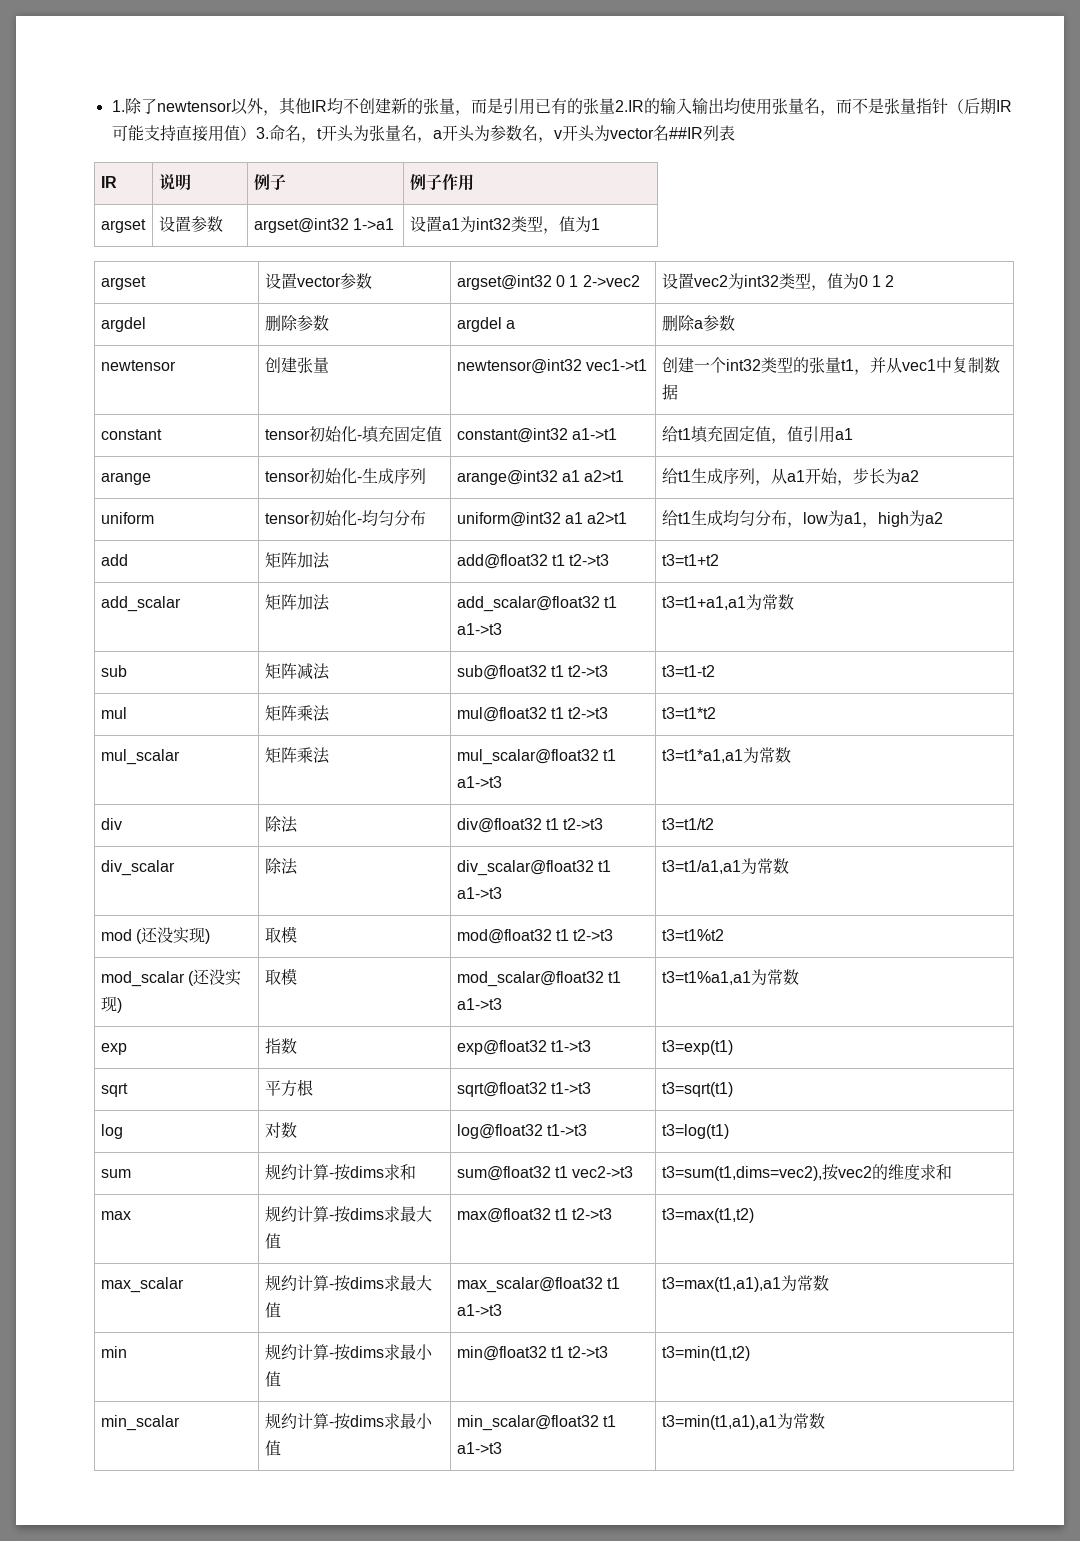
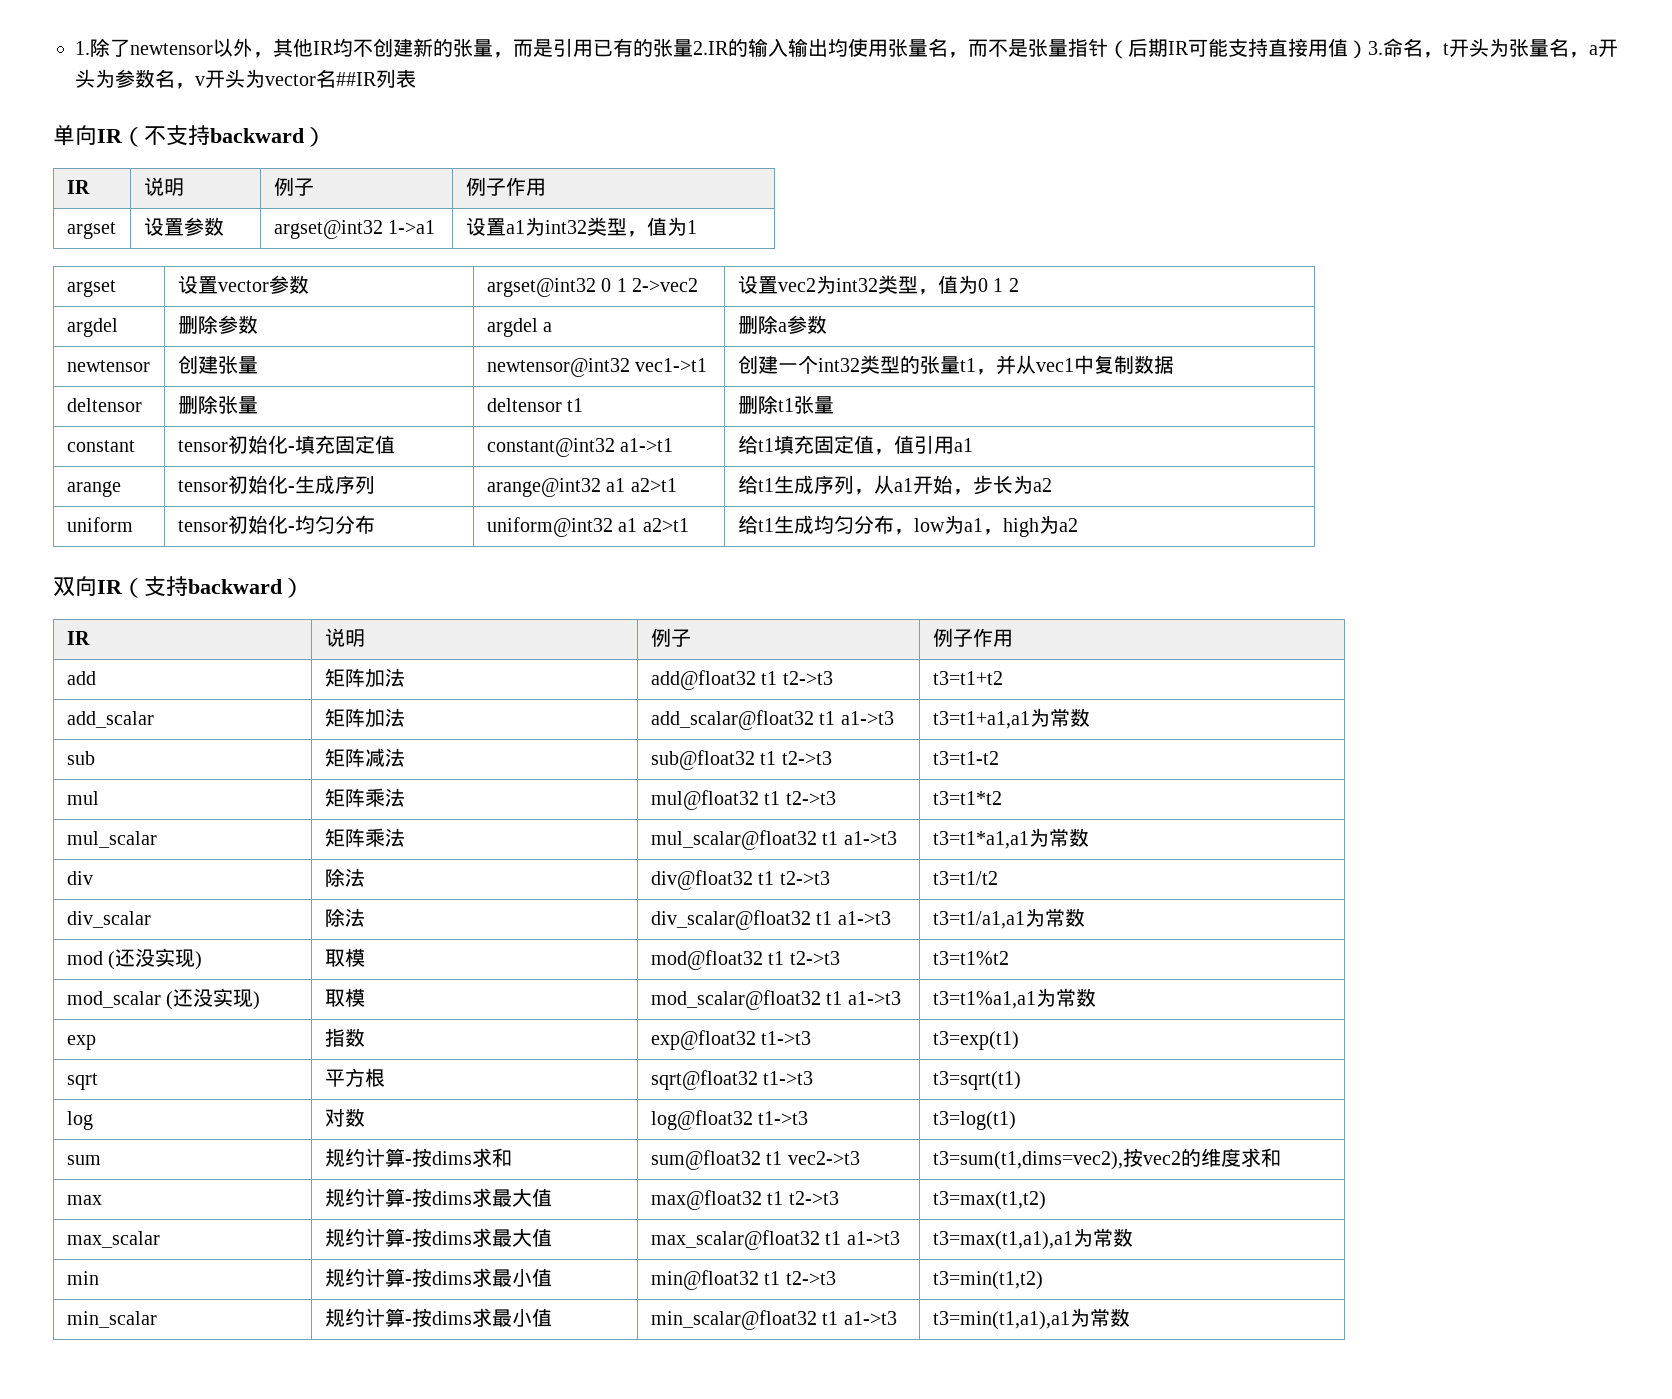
(735, 133) none -> [53,125,326,147] // 单向IR（不支持backward）
(678, 392) none -> [66,398,142,412] [177,395,258,414] [486,398,584,412] [737,395,834,414] // deltensor | 删除张量 | deltensor t1 | 删除t1张量
(943, 518) none -> [53,576,304,598] [66,631,90,645] [324,628,365,647] [650,628,691,647] [932,628,1013,647] // 双向IR（支持backward） // IR | 说明 | 例子 | 例子作用

